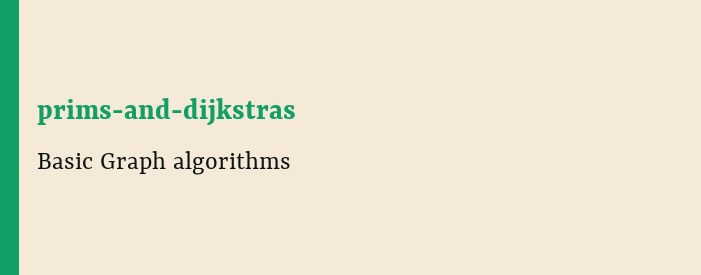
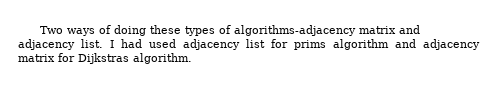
[37,98,296,126] [37,151,292,175] prims-and-dijkstras // Basic Graph algorithms -> [39,25,420,36] [18,39,480,50] [18,53,192,64] Two ways of doing these types of algorithms-adjacency matrix and adjacency list. I had used adjacency list for prims algorithm and adjacency matrix for Dijkstras algorithm.

